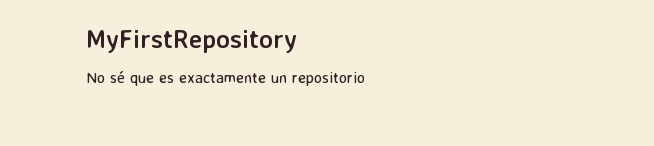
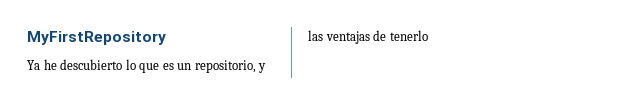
[86,71,365,86] No sé que es exactamente un repositorio -> [27,59,267,73] [308,30,428,44] Ya he descubierto lo que es un repositorio, y las ventajas de tenerlo

